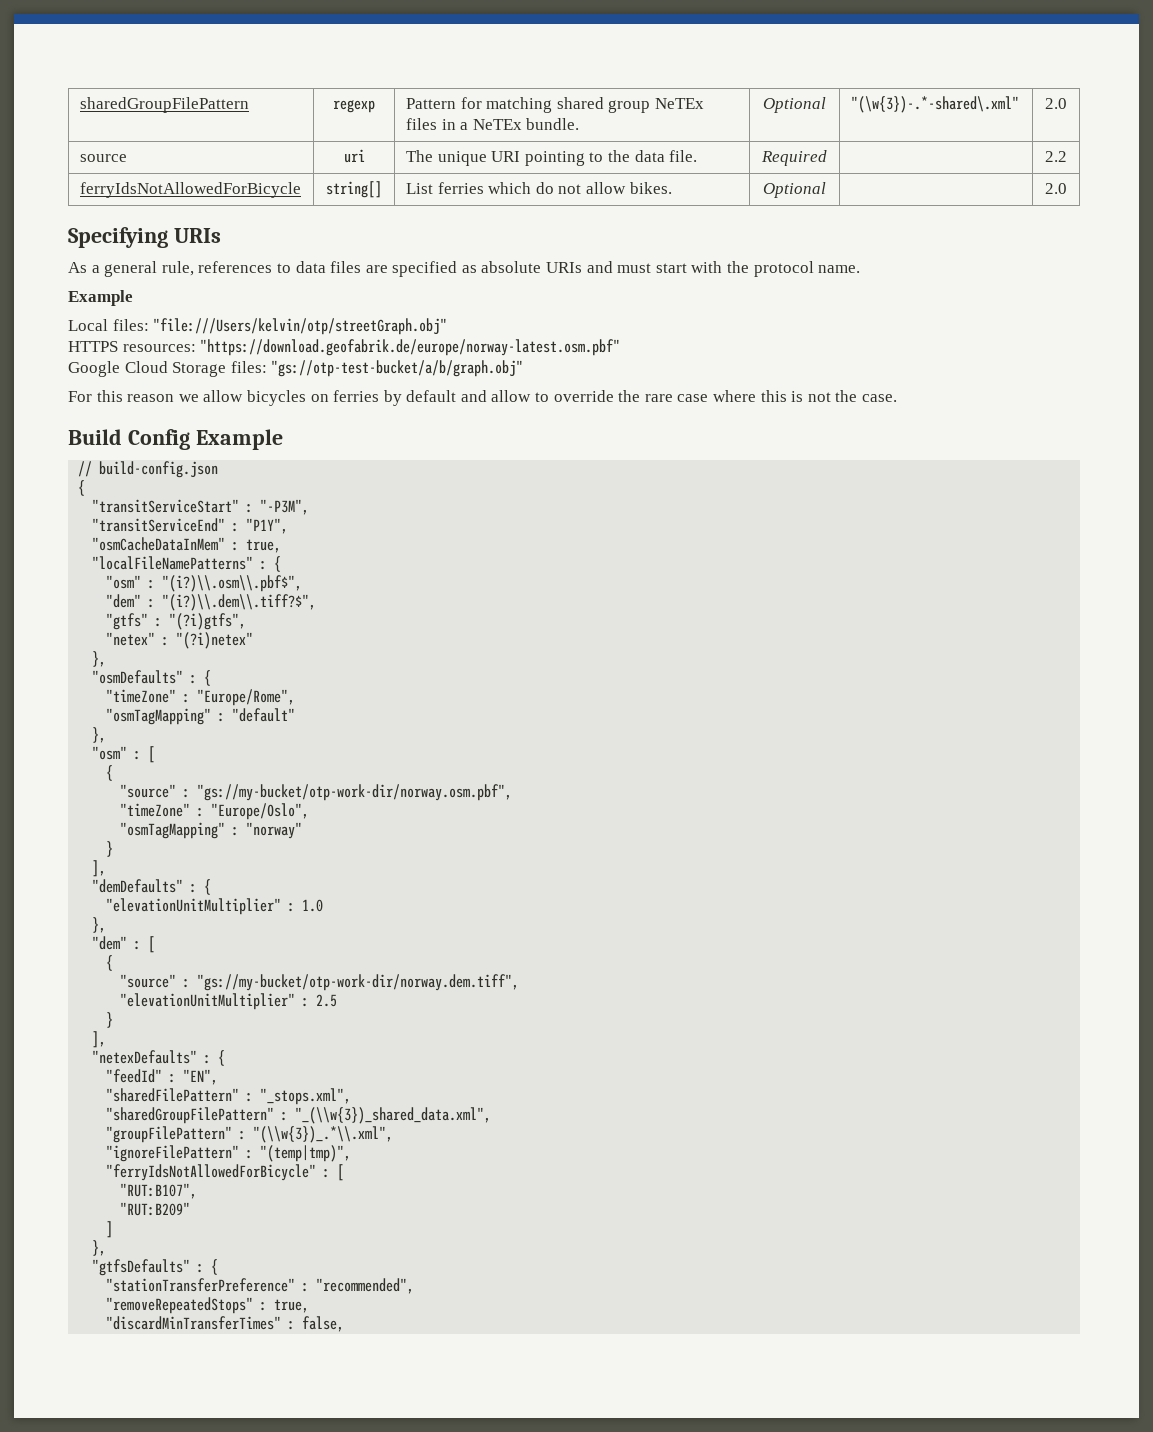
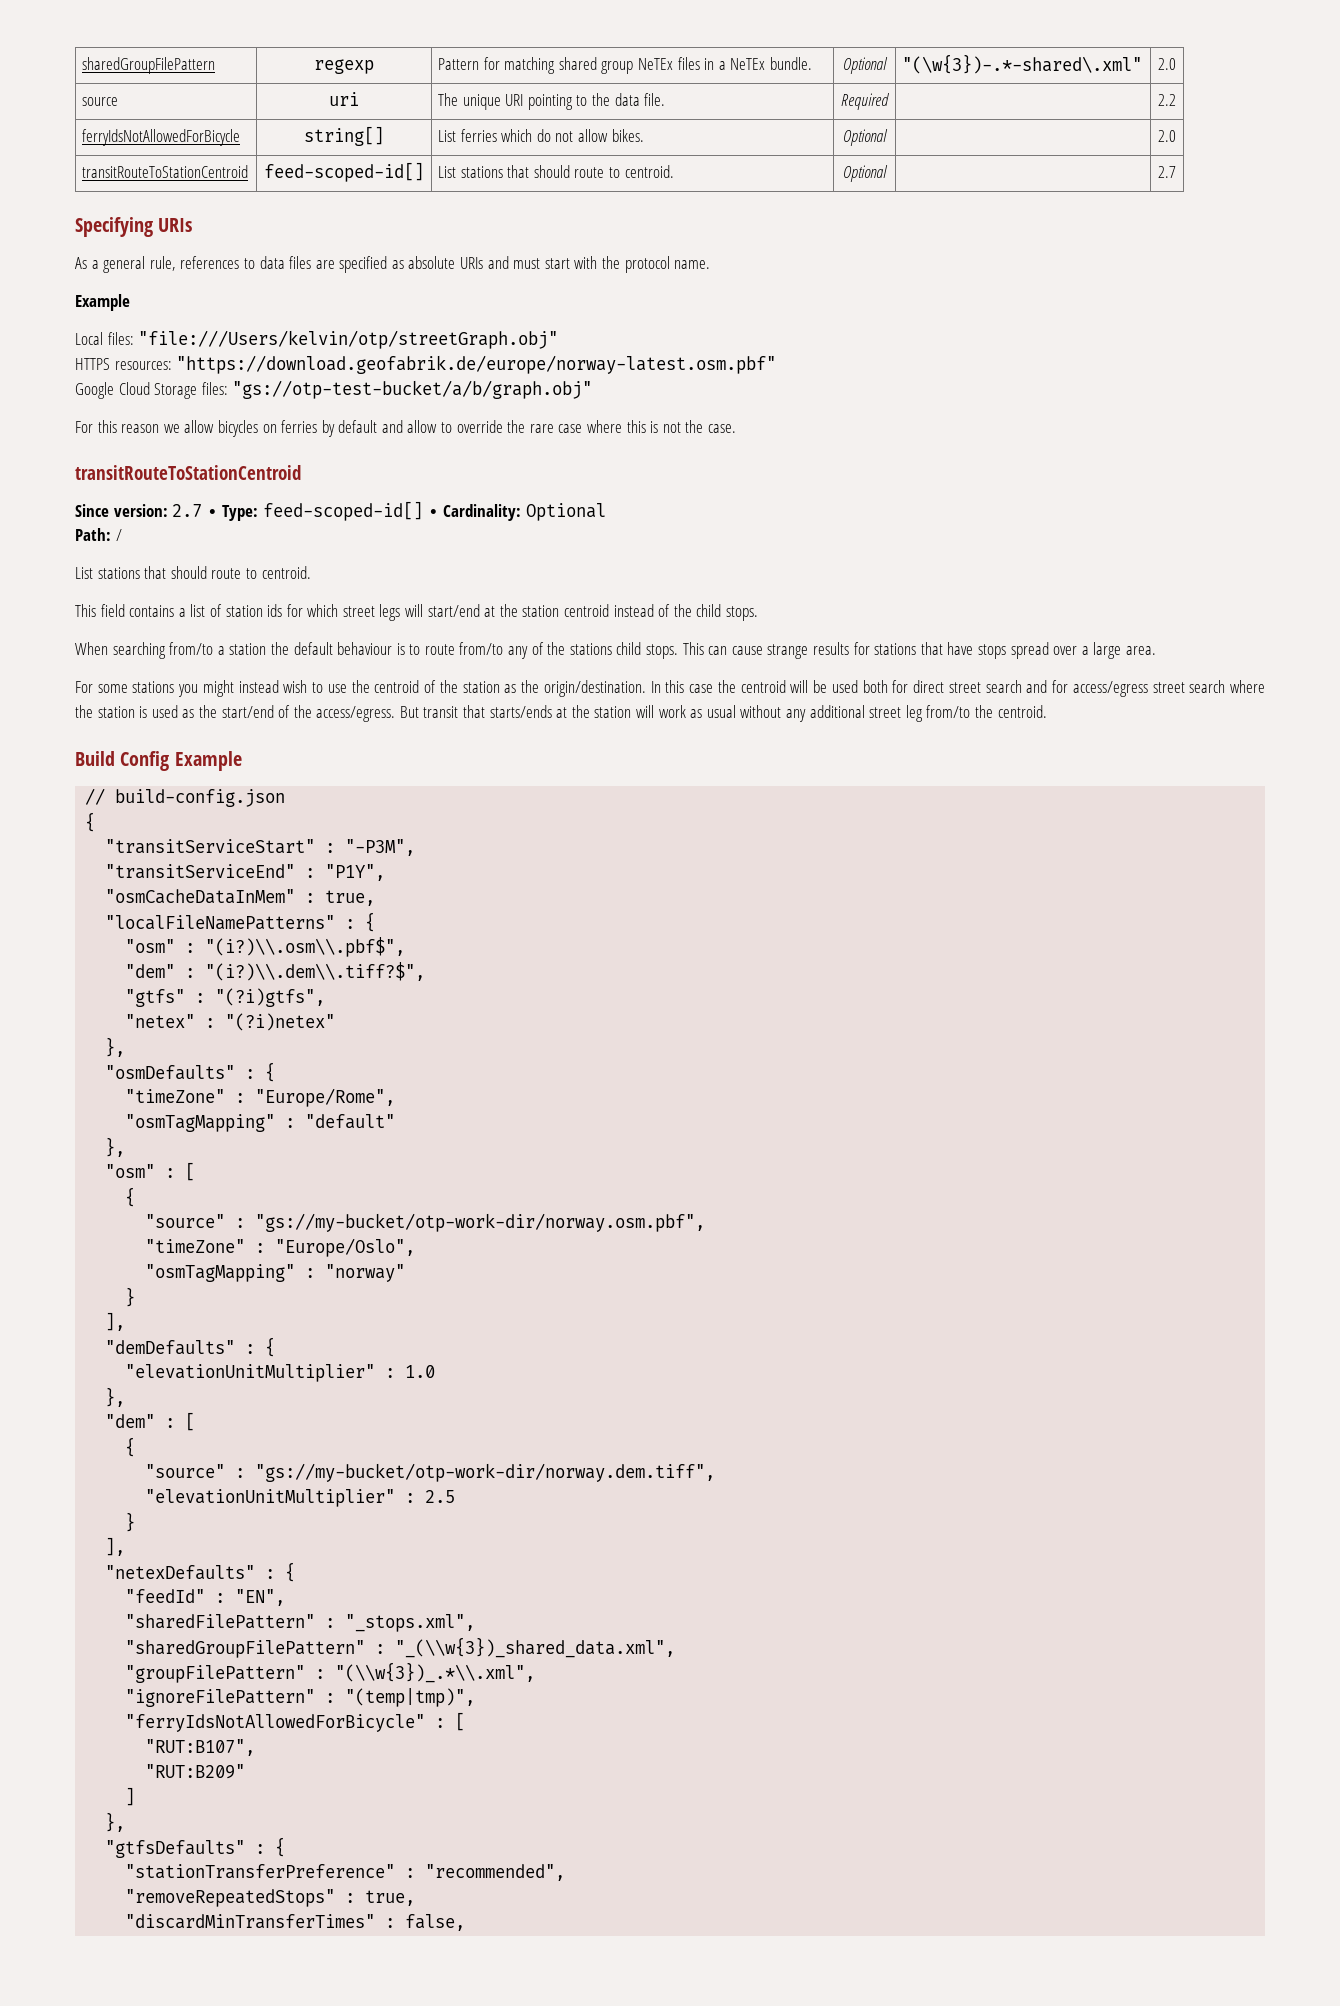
(1067, 188) none -> [82,165,249,178] [264,162,424,182] [438,165,674,178] [843,165,888,182] [1158,166,1176,178] // transitRouteToStationCentroid | feed-scoped-id[] | List stations that should route to centroid. | Optional | | 2.7
(897, 398) none -> [75,465,301,480] [75,501,606,521] [75,528,122,541] [75,566,311,579] [75,604,758,621] [75,642,1156,659] [75,680,1265,697] [75,705,1047,722] // transitRouteToStationCentroid // Since version: 2.7 ∙ Type: feed-scoped-id[] ∙ Cardinality: Optional // Path: / // List stations that should route to centroid. // This field contains a list of station ids for which street legs will start/end at the station centroid instead of the child stops. // When searching from/to a station the default behaviour is to route from/to any of the stations child stops. This can cause strange results for stations that have stops spread over a large area. // For some stations you might instead wish to use the centroid of the station as the origin/destination. In this case the centroid will be used both for direct street search and for access/egress street search where the station is used as the start/end of the access/egress. But transit that starts/ends at the station will work as usual without any additional street leg from/to the centroid.

